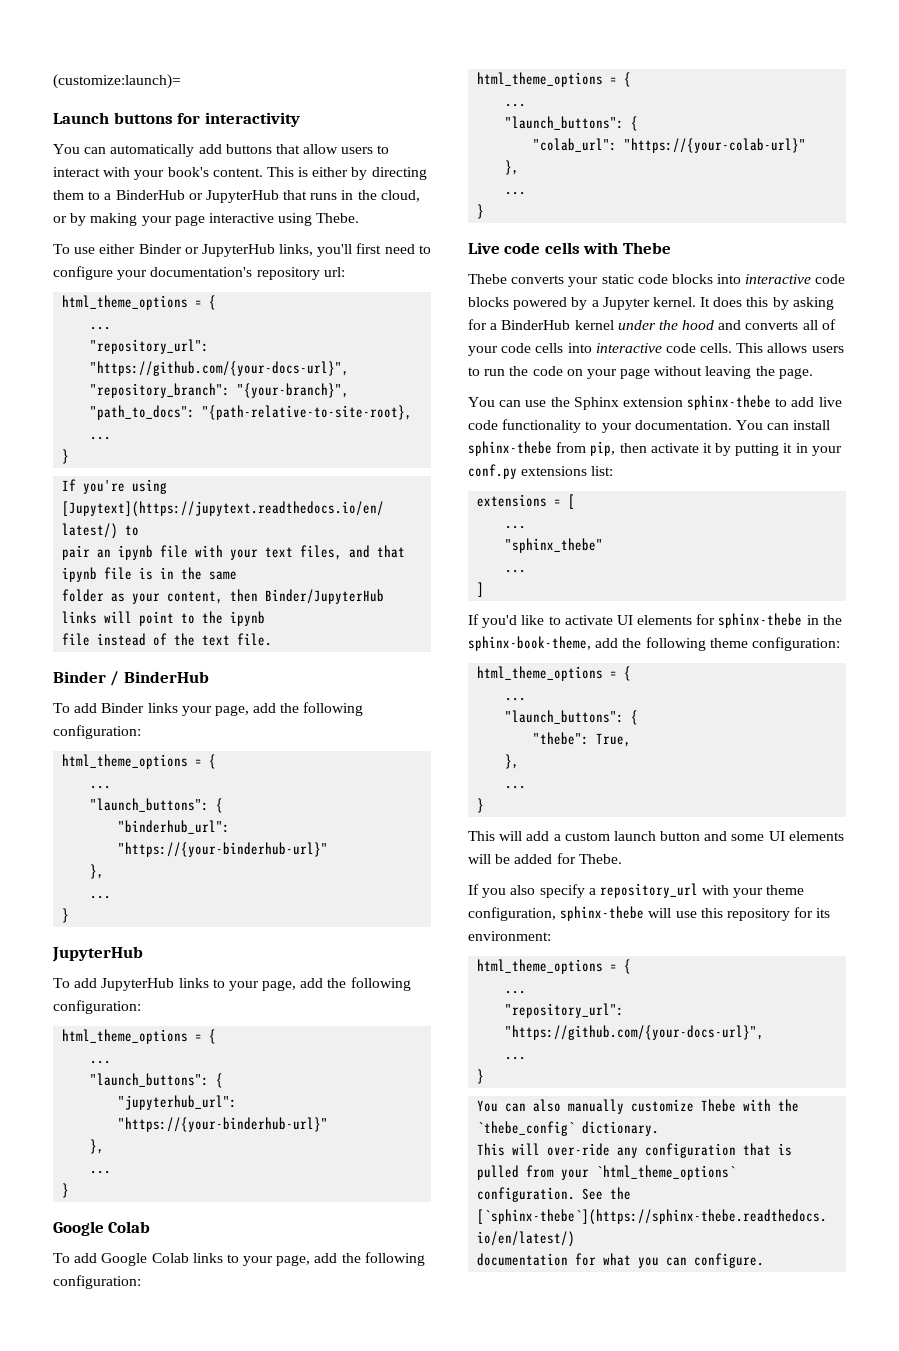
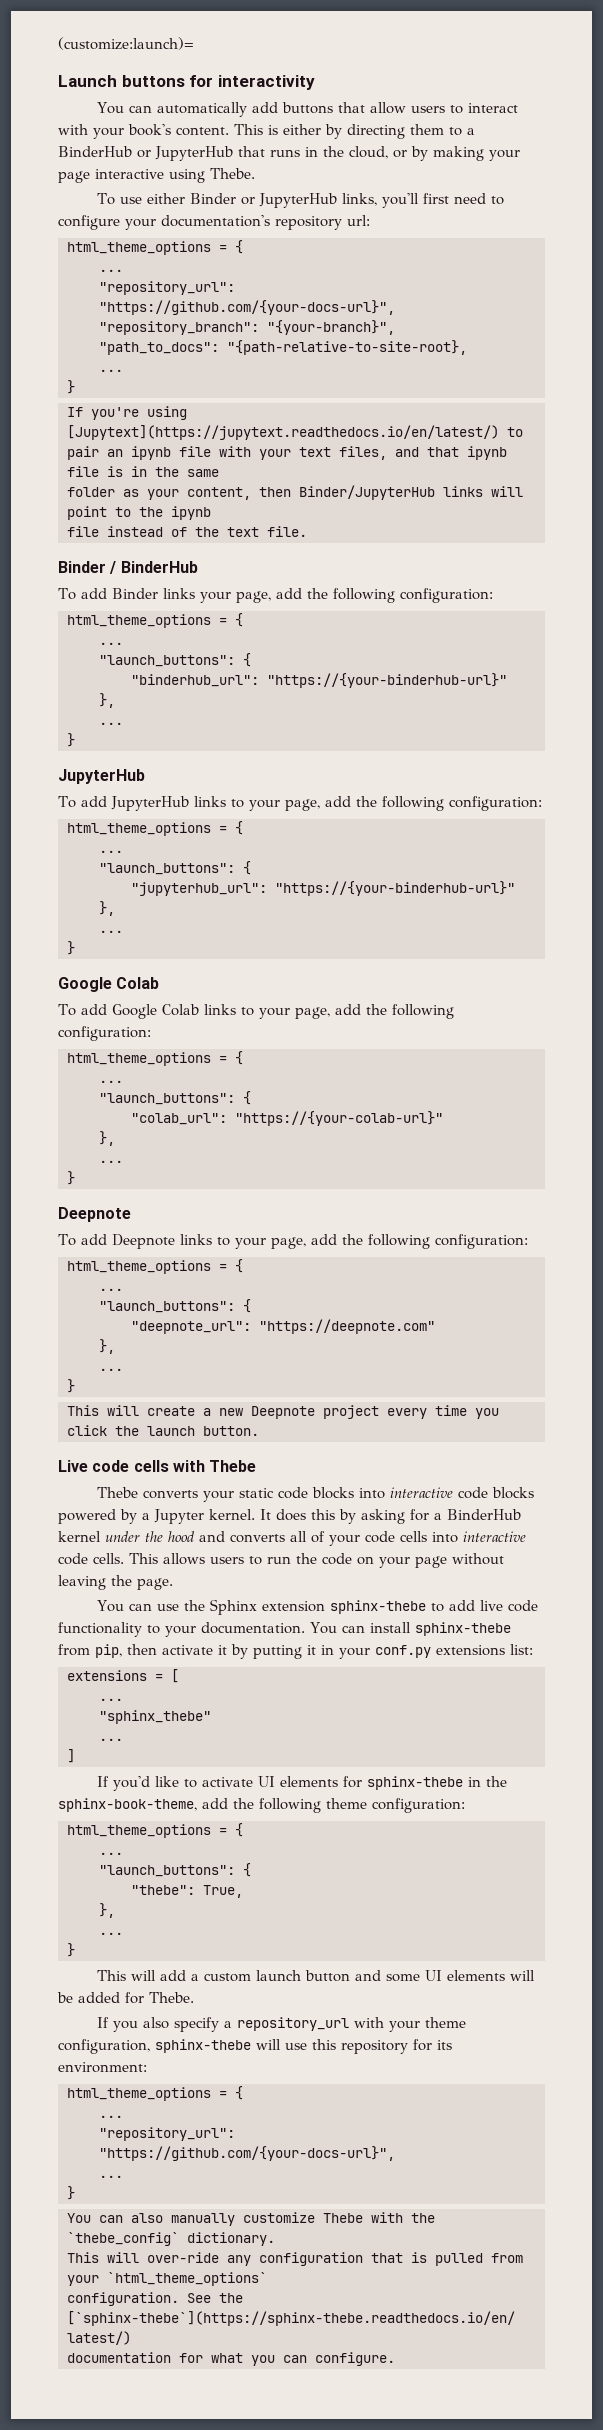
(485, 211) none -> [58,1207,131,1222] [58,1234,528,1249] [67,1259,243,1274] [99,1288,123,1291] [99,1299,251,1313] [131,1319,435,1334] [99,1339,115,1354] [99,1368,123,1371] [67,1379,75,1393] [67,1405,499,1419] [67,1425,259,1436] // Deepnote // To add Deepnote links to your page, add the following configuration: // html_theme_options = { // ... // "launch_buttons": { // "deepnote_url": "https://deepnote.com" // }, // ... // } // This will create a new Deepnote project every time you click the launch button.

